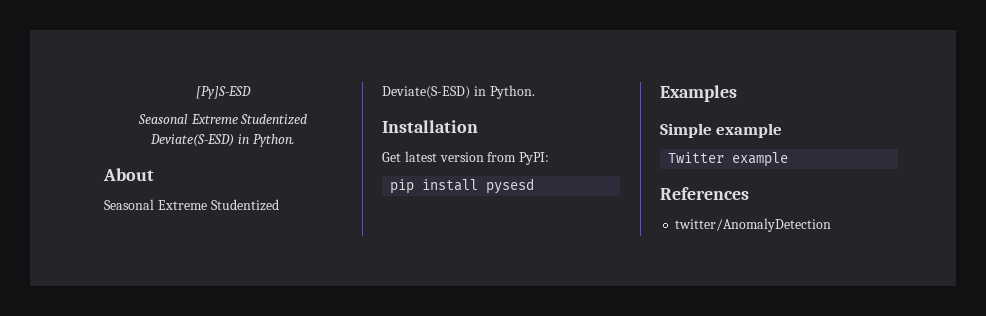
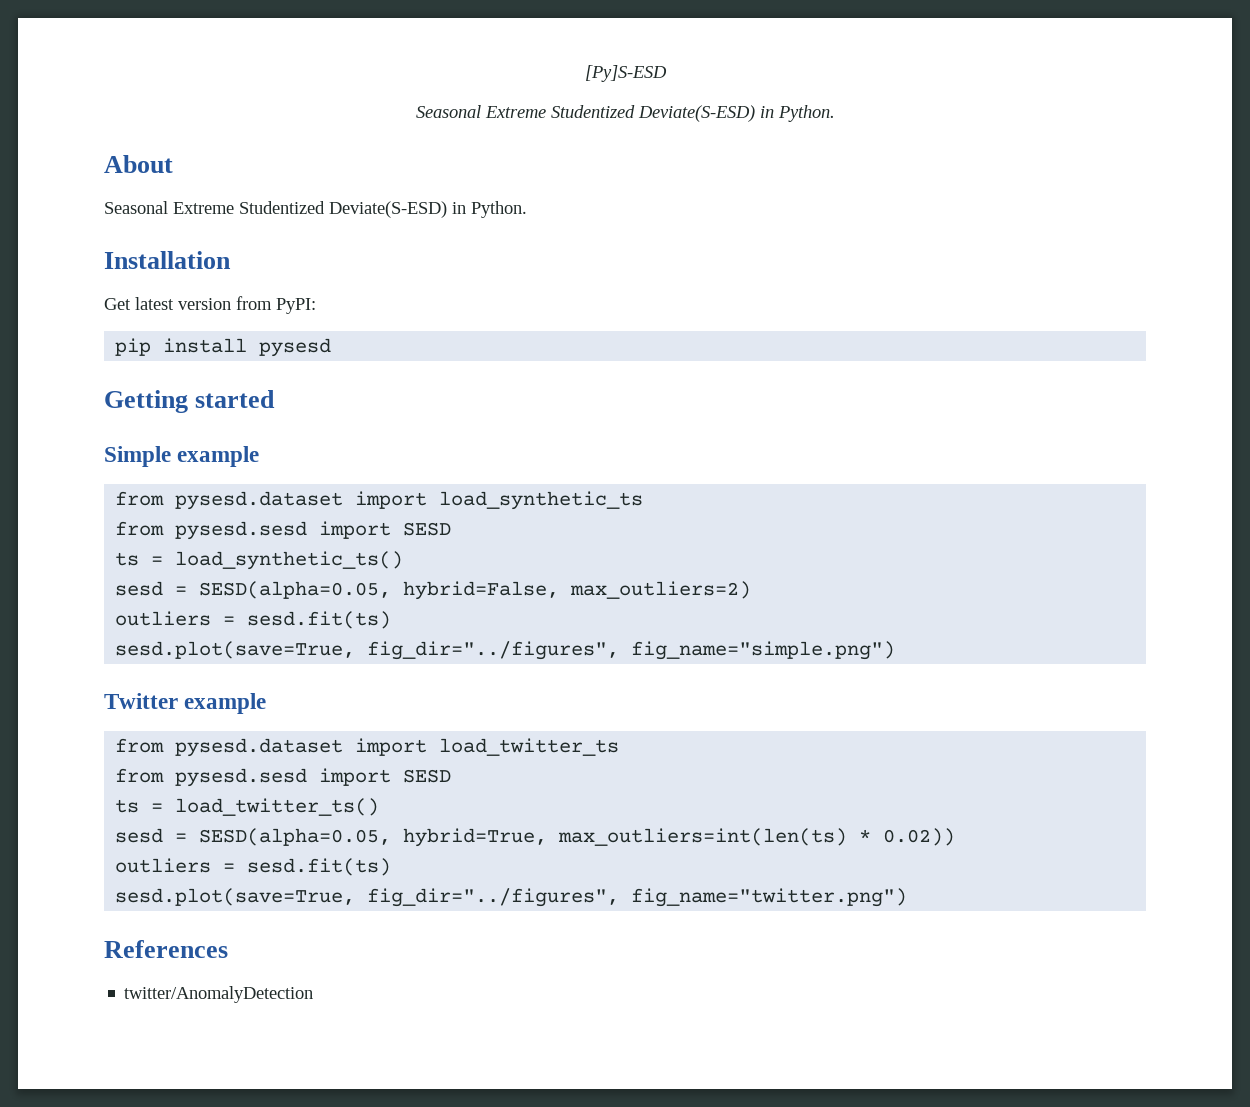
[660,85,737,102] Examples -> [104,390,276,413] Getting started
[668,152,789,167] Twitter example -> [115,491,644,510] [115,521,452,540] [115,551,404,570] [115,581,752,600] [115,611,392,629] [115,641,896,660] [104,693,267,714] [115,738,620,757] [115,768,452,787] [115,798,380,816] [115,828,956,847] [115,858,392,876] [115,888,908,907] from pysesd.dataset import load_synthetic_ts // from pysesd.sesd import SESD // ts = load_synthetic_ts() // sesd = SESD(alpha=0.05, hybrid=False, max_outliers=2) // outliers = sesd.fit(ts) // sesd.plot(save=True, fig_dir="../figures", fig_name="simple.png") // Twitter example // from pysesd.dataset import load_twitter_ts // from pysesd.sesd import SESD // ts = load_twitter_ts() // sesd = SESD(alpha=0.05, hybrid=True, max_outliers=int(len(ts) * 0.02)) // outliers = sesd.fit(ts) // sesd.plot(save=True, fig_dir="../figures", fig_name="twitter.png")

